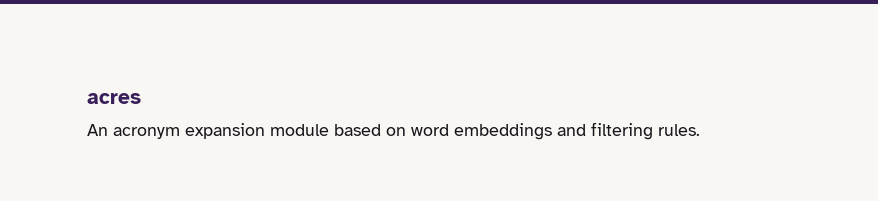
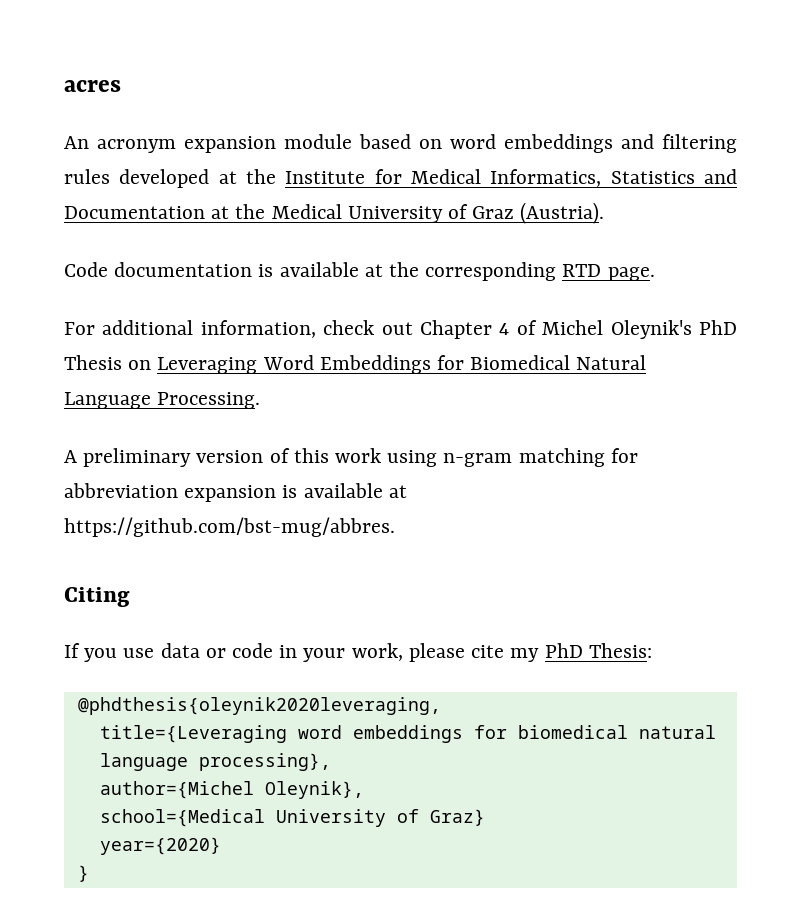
[658,124,700,136] rules. -> [64,169,737,188] [64,202,605,224] [64,262,655,281] [64,320,737,339] [64,355,647,374] [64,392,261,409] [64,448,638,467] [64,483,407,502] [64,517,395,537] [64,587,130,607] [64,643,652,662] [77,697,441,715] [99,725,716,743] [99,753,331,771] [99,781,364,799] [99,809,485,827] [99,837,221,855] [77,865,89,882] rules developed at the Institute for Medical Informatics, Statistics and Documentation at the Medical University of Graz (Austria). // Code documentation is available at the corresponding RTD page. // For additional information, check out Chapter 4 of Michel Oleynik's PhD Thesis on Leveraging Word Embeddings for Biomedical Natural Language Processing. // A preliminary version of this work using n-gram matching for abbreviation expansion is available at https://github.com/bst-mug/abbres. // Citing // If you use data or code in your work, please cite my PhD Thesis: // @phdthesis{oleynik2020leveraging, // title={Leveraging word embeddings for biomedical natural language processing}, // author={Michel Oleynik}, // school={Medical University of Graz} // year={2020} // }

